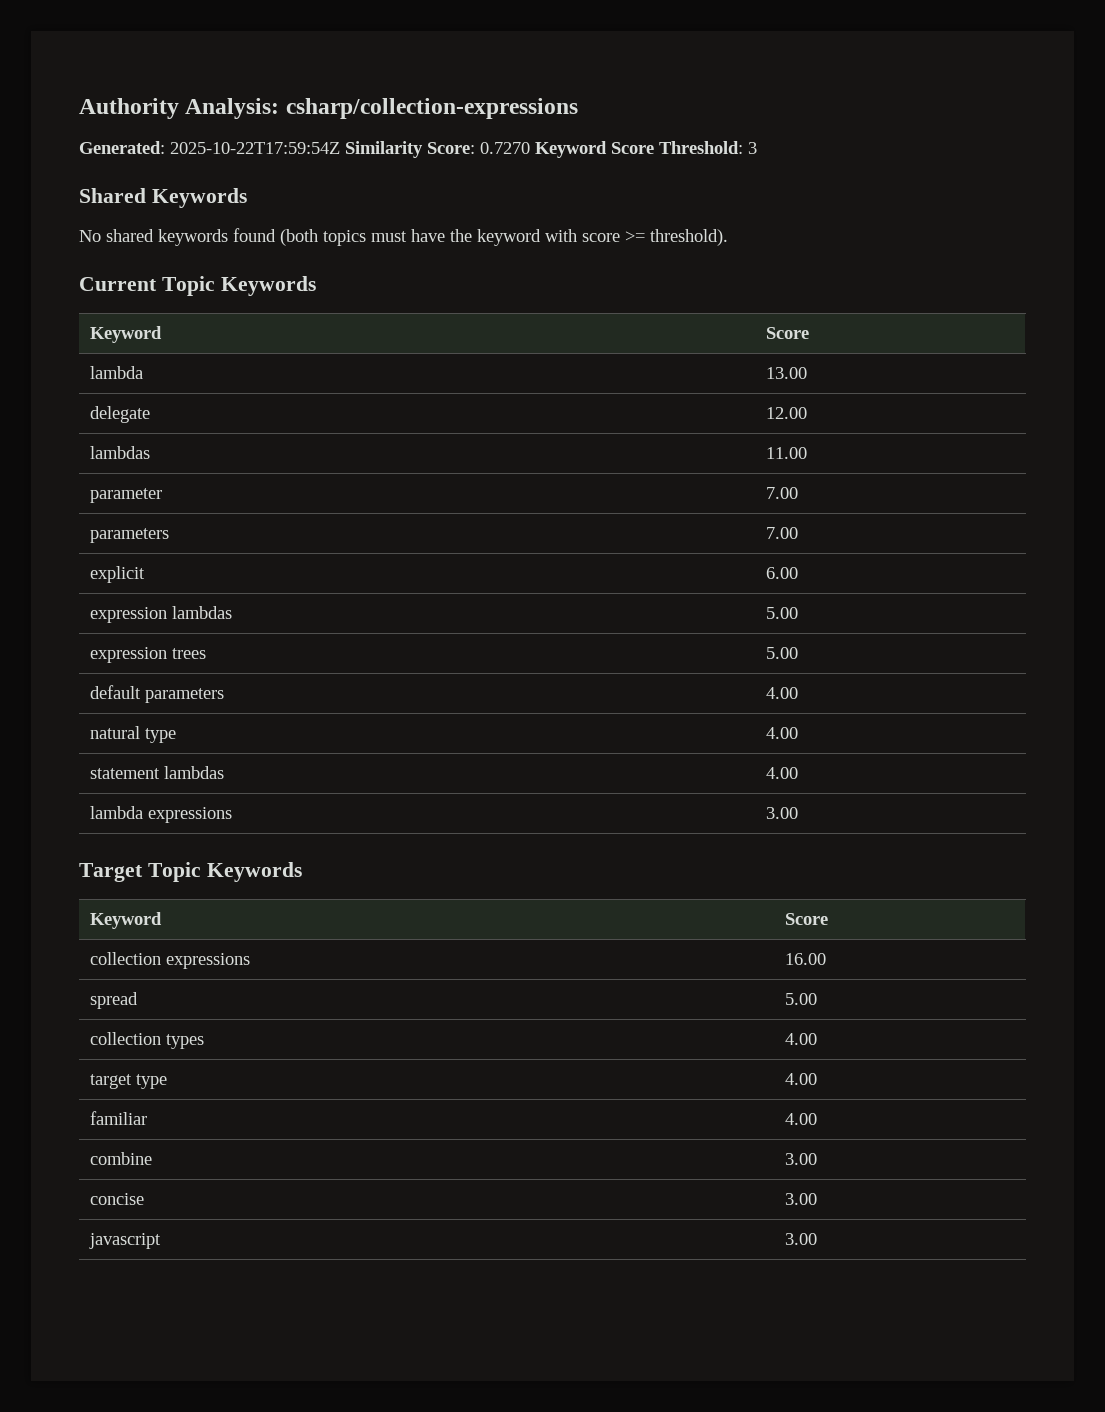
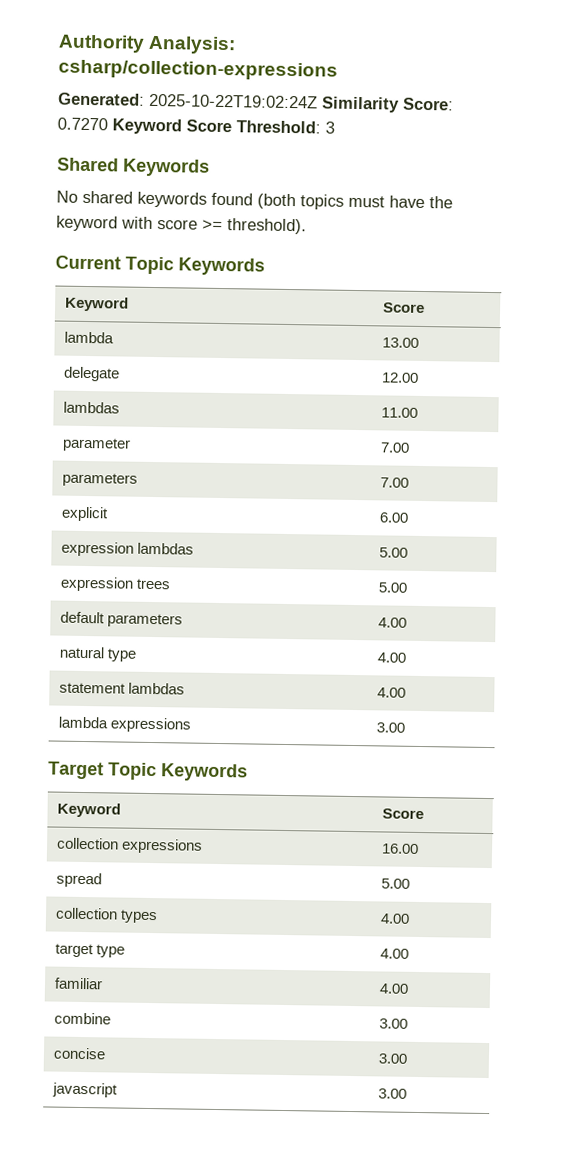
[170,142,340,154] 2025-10-22T17:59:54Z -> [149,93,318,109] 2025-10-22T19:02:24Z

